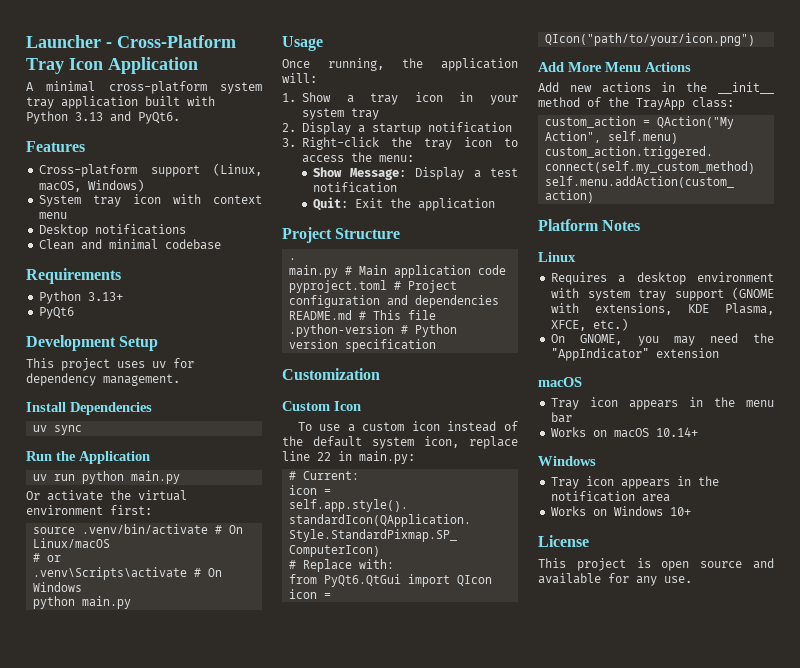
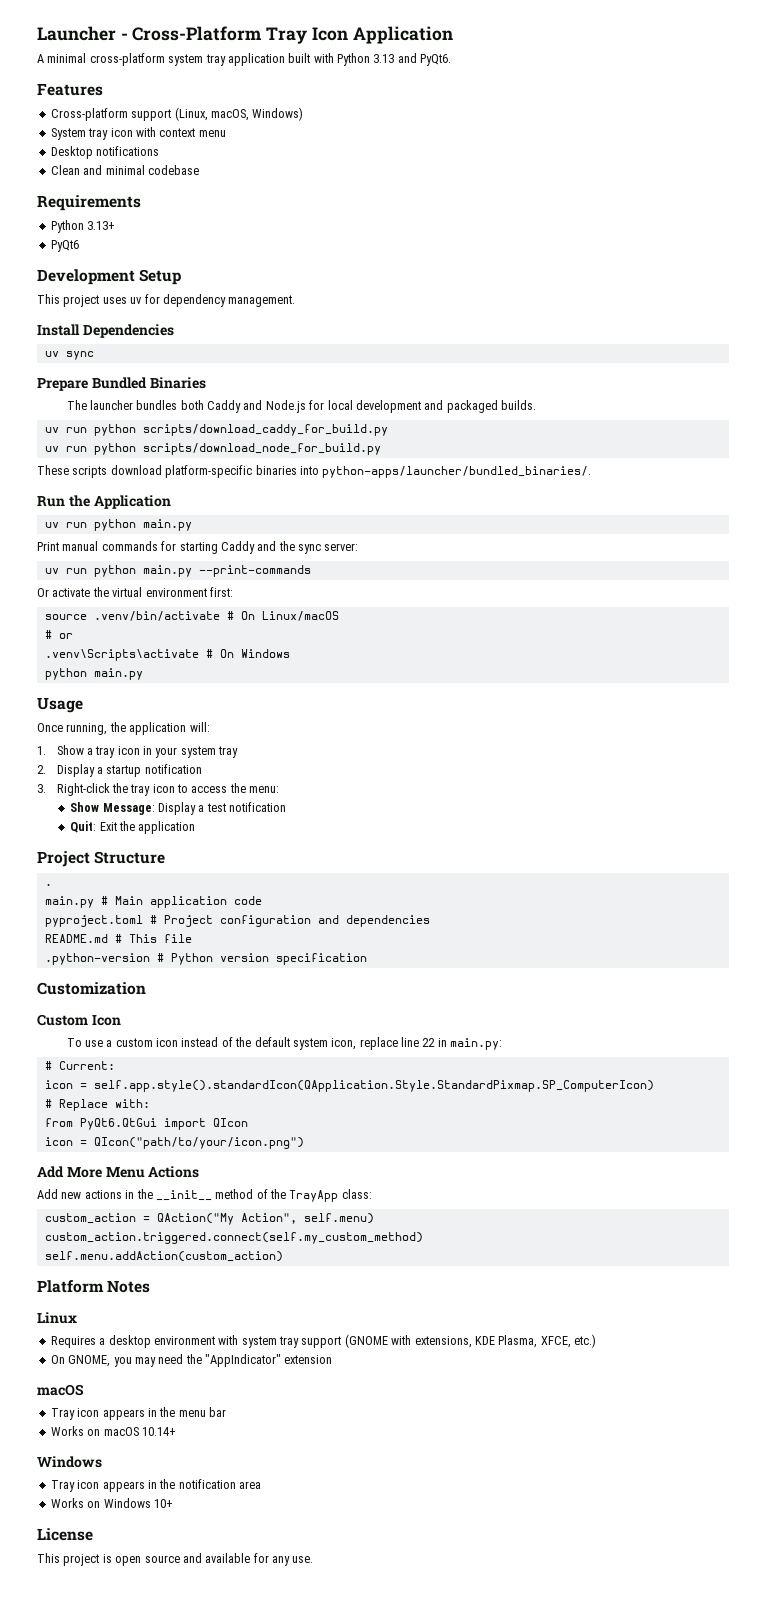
(83, 430) none -> [37,377,206,391] [66,400,537,413] [44,424,388,436] [44,443,381,455] [37,465,592,478] // Prepare Bundled Binaries // The launcher bundles both Caddy and Node.js for local development and packaged builds. // uv run python scripts/download_caddy_for_build.py // uv run python scripts/download_node_for_build.py // These scripts download platform-specific binaries into python-apps/launcher/bundled_binaries/.
(181, 477) none -> [37,541,359,554] [44,565,311,577] // Print manual commands for starting Caddy and the sync server: // uv run python main.py --print-commands

